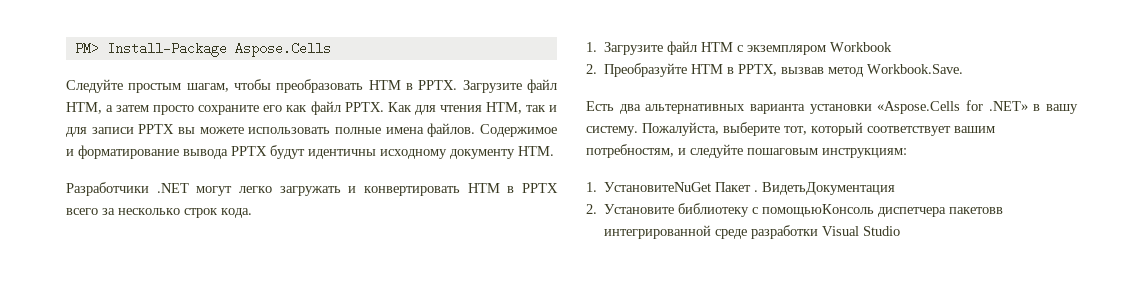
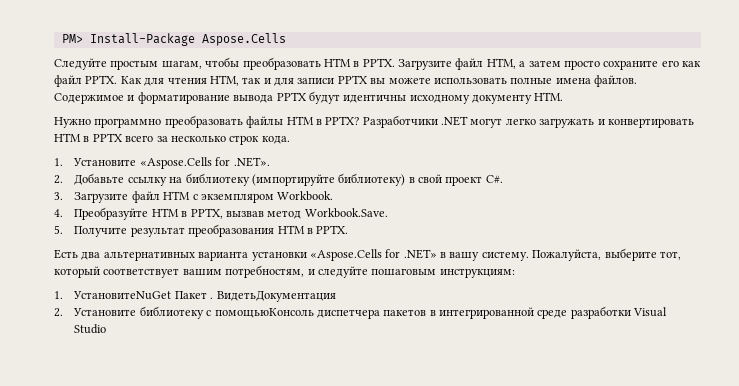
(554, 151) none -> [54,115,360,128] Нужно программно преобразовать файлы HTM в PPTX?
(597, 47) none -> [73,157,270,169] [54,173,503,186] [54,192,63,200] Установите «Aspose.Cells for .NET». // 2. Добавьте ссылку на библиотеку (импортируйте библиотеку) в свой проект C#. // 3.
[830,42,893,52] [586,64,597,74] Workbook // 2. -> [277,191,334,201] [54,209,63,217] Workbook. // 4.
(964, 69) none -> [54,224,349,237] // 5. Получите результат преобразования HTM в PPTX.
[949,207,1004,214] пакетовв -> [383,309,436,316] пакетов в

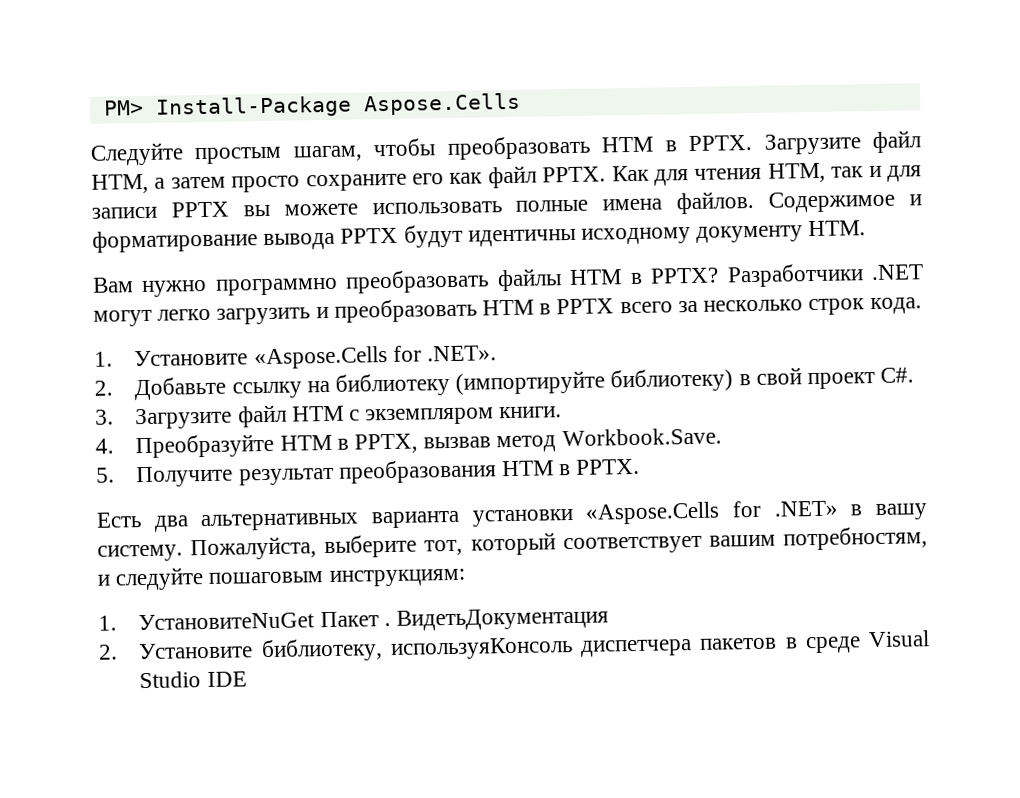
[54,117,91,128] Нужно -> [92,277,208,298] Вам нужно
[539,118,694,128] загружать и конвертировать -> [216,298,477,325] загрузить и преобразовать
[277,191,334,201] Workbook. -> [499,406,563,419] книги.
[139,306,631,319] библиотеку с помощьюКонсоль диспетчера пакетов в интегрированной среде разработки -> [260,636,861,663] библиотеку, используяКонсоль диспетчера пакетов в среде
(107, 329) none -> [206,671,247,688] IDE

